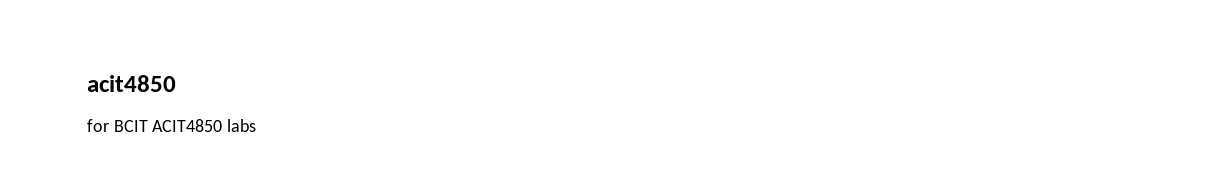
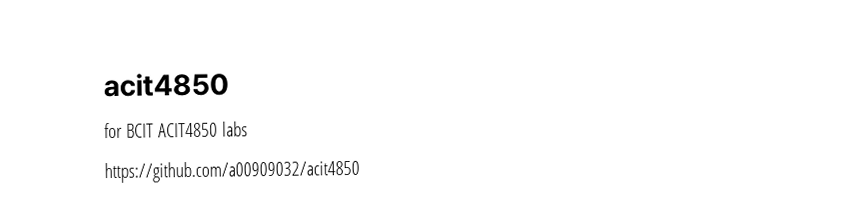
(257, 125) none -> [104,159,360,184] // https://github.com/a00909032/acit4850

